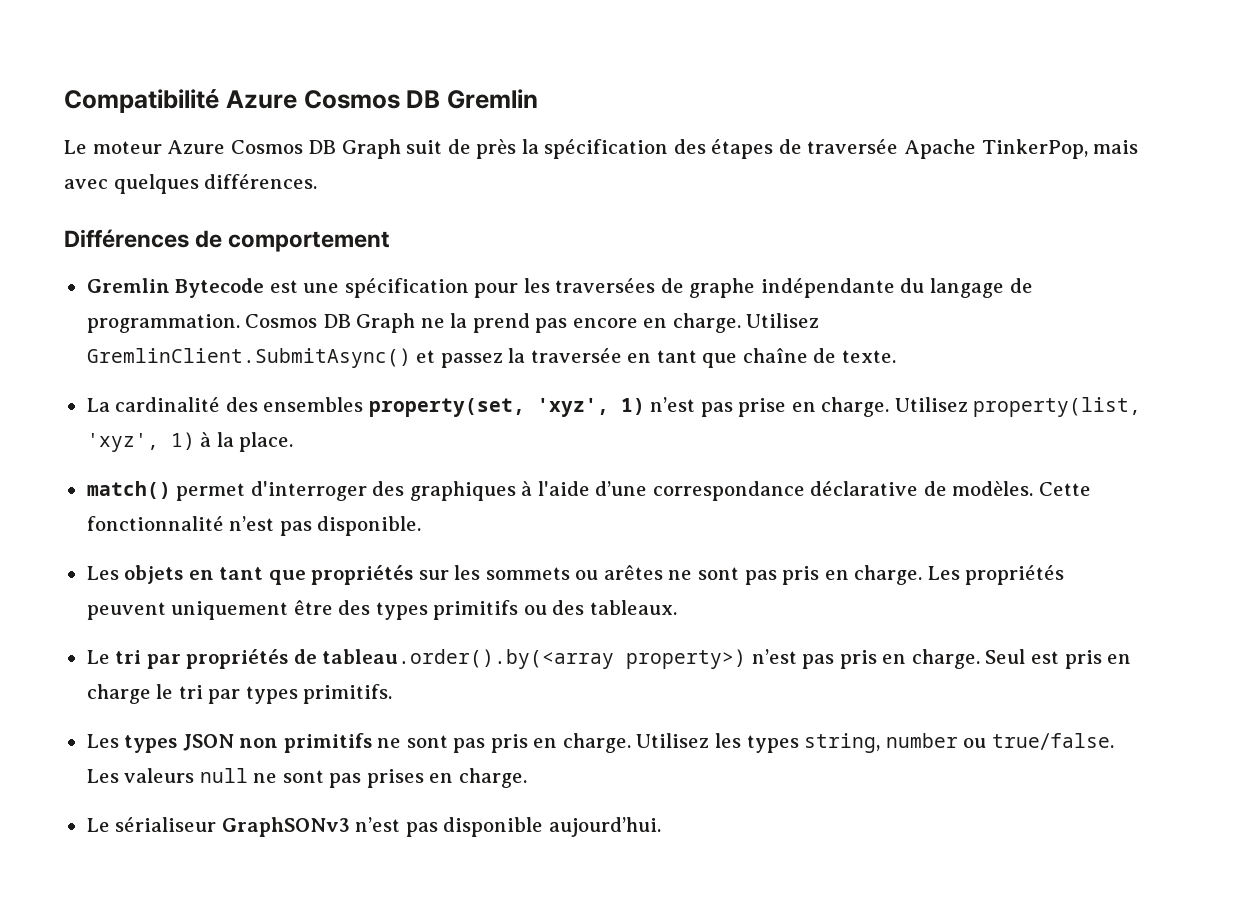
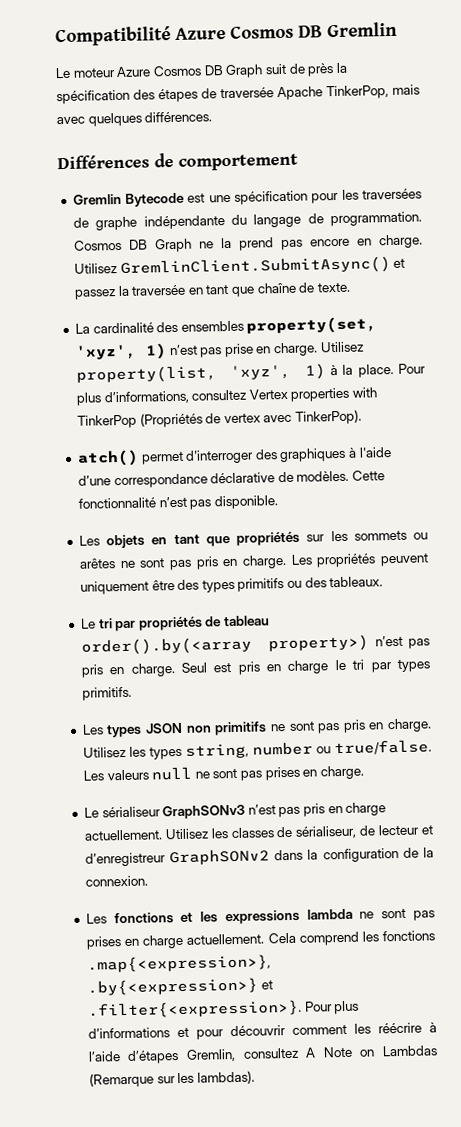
[86,481,171,499] // match() -> [397,363,426,374] [75,387,378,406] [76,409,363,429] [76,449,139,467] Pour plus d’informations, consultez Vertex properties with TinkerPop (Propriétés de vertex avec TinkerPop). // atch()
[322,649,615,669] tableau.order().by(<array -> [223,615,271,627] [80,636,252,656] tableau order().by(<array
[443,817,661,837] disponible aujourd’hui. -> [303,802,387,817] [83,824,433,841] [84,847,434,867] [84,875,148,887] [85,908,435,925] [85,930,435,950] [86,954,271,973] [86,977,273,996] [87,999,360,1019] [87,1022,437,1040] [87,1045,439,1064] [88,1070,255,1088] pris en charge actuellement. Utilisez les classes de sérialiseur, de lecteur et d’enregistreur GraphSONv2 dans la configuration de la connexion. // Les fonctions et les expressions lambda ne sont pas prises en charge actuellement. Cela comprend les fonctions .map{<expression>}, .by{<expression>} et .filter{<expression>}. Pour plus d’informations et pour découvrir comment les réécrire à l’aide d’étapes Gremlin, consultez A Note on Lambdas (Remarque sur les lambdas).

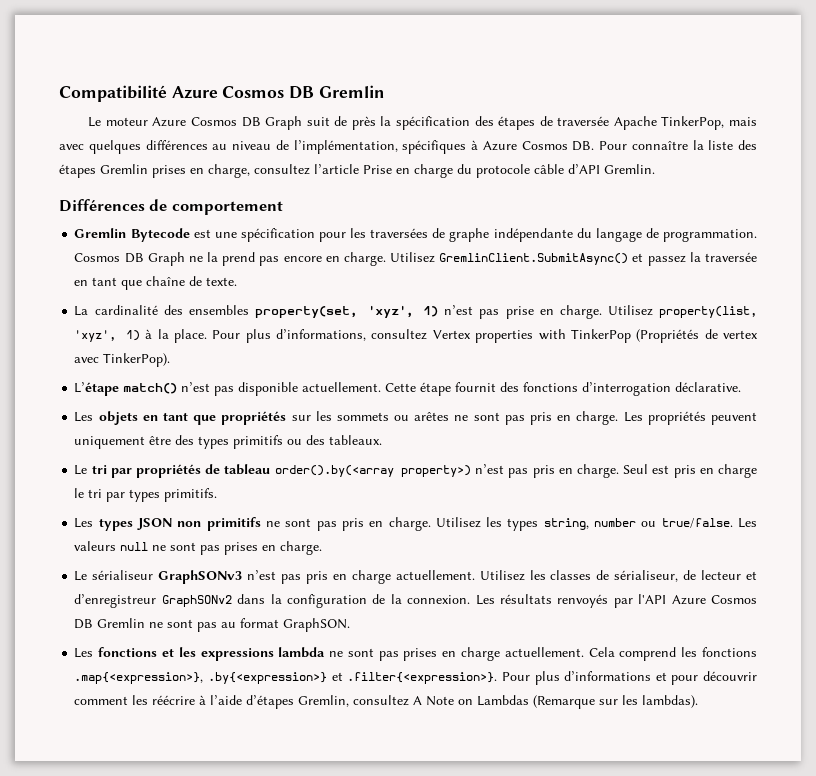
[144,111,213,123] différences. -> [145,140,757,154] [59,164,655,178] différences au niveau de l’implémentation, spécifiques à Azure Cosmos DB. Pour connaître la liste des étapes Gremlin prises en charge, consultez l’article Prise en charge du protocole câble d’API Gremlin.
[76,447,392,467] [77,470,386,489] [77,495,278,510] atch() permet d'interroger des graphiques à l'aide d’une correspondance déclarative de modèles. Cette fonctionnalité n’est pas disponible. -> [74,382,742,396] L’étape match() n’est pas disponible actuellement. Cette étape fournit des fonctions d’interrogation déclarative.
(148, 881) none -> [475,594,757,608] [74,618,351,632] Les résultats renvoyés par l'API Azure Cosmos DB Gremlin ne sont pas au format GraphSON.

